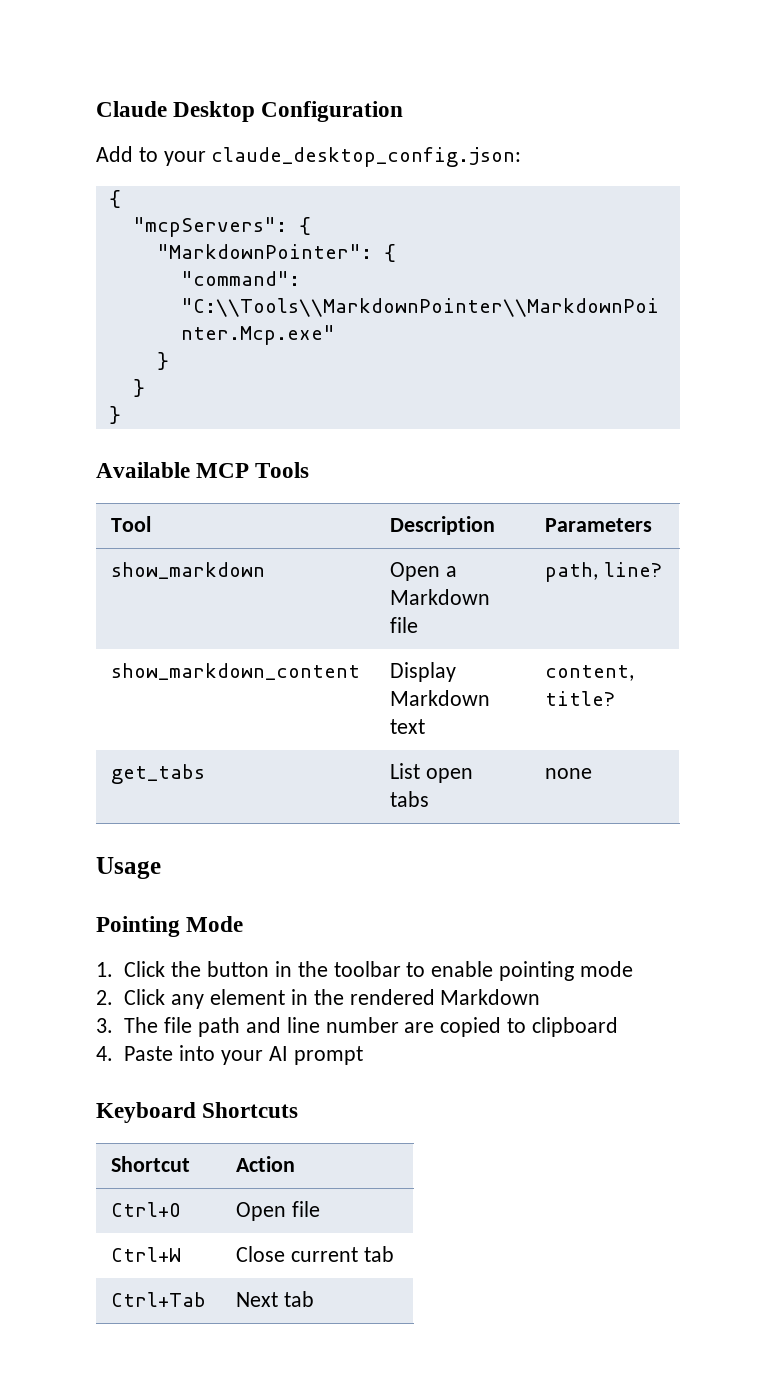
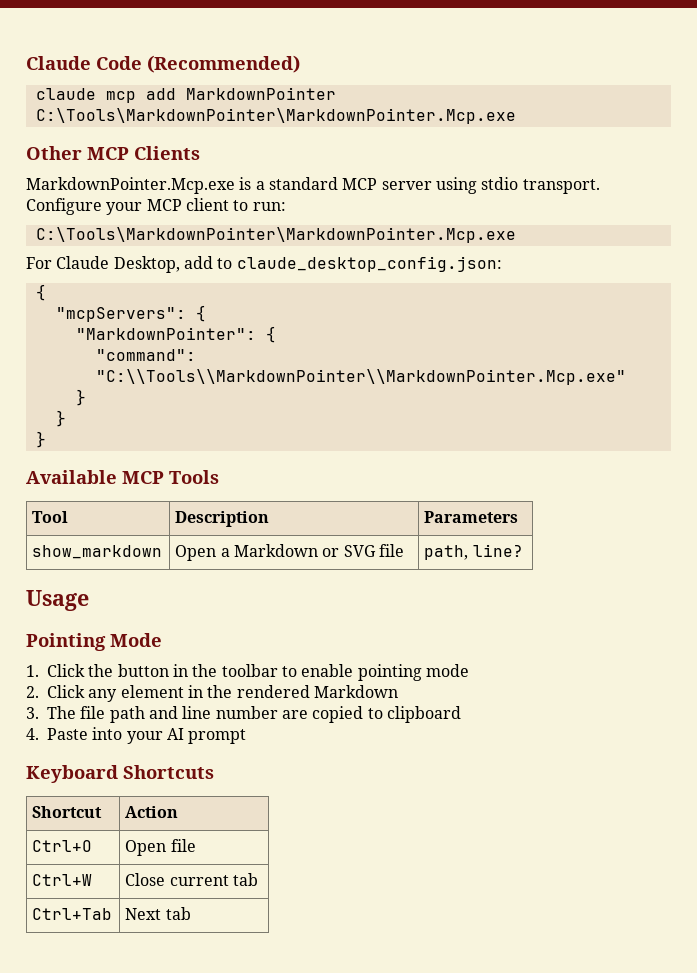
[96,101,404,122] [96,146,206,166] Claude Desktop Configuration // Add to your -> [26,55,300,73] [35,87,336,103] [35,108,516,124] [26,146,200,160] [26,177,600,194] [26,198,286,215] [35,227,516,243] [26,256,233,273] Claude Code (Recommended) // claude mcp add MarkdownPointer C:\Tools\MarkdownPointer\MarkdownPointer.Mcp.exe // Other MCP Clients // MarkdownPointer.Mcp.exe is a standard MCP server using stdio transport. Configure your MCP client to run: // C:\Tools\MarkdownPointer\MarkdownPointer.Mcp.exe // For Claude Desktop, add to
(490, 597) none -> [322,545,376,557] or SVG
[110,663,360,680] [389,662,456,682] [389,690,490,706] [389,719,425,734] [544,665,634,681] [544,691,615,706] [110,764,205,784] [389,763,473,783] [389,791,429,807] [544,768,592,779] // show_markdown_content | Display Markdown text | content, title? // get_tabs | List open tabs | none -> (523, 550) none

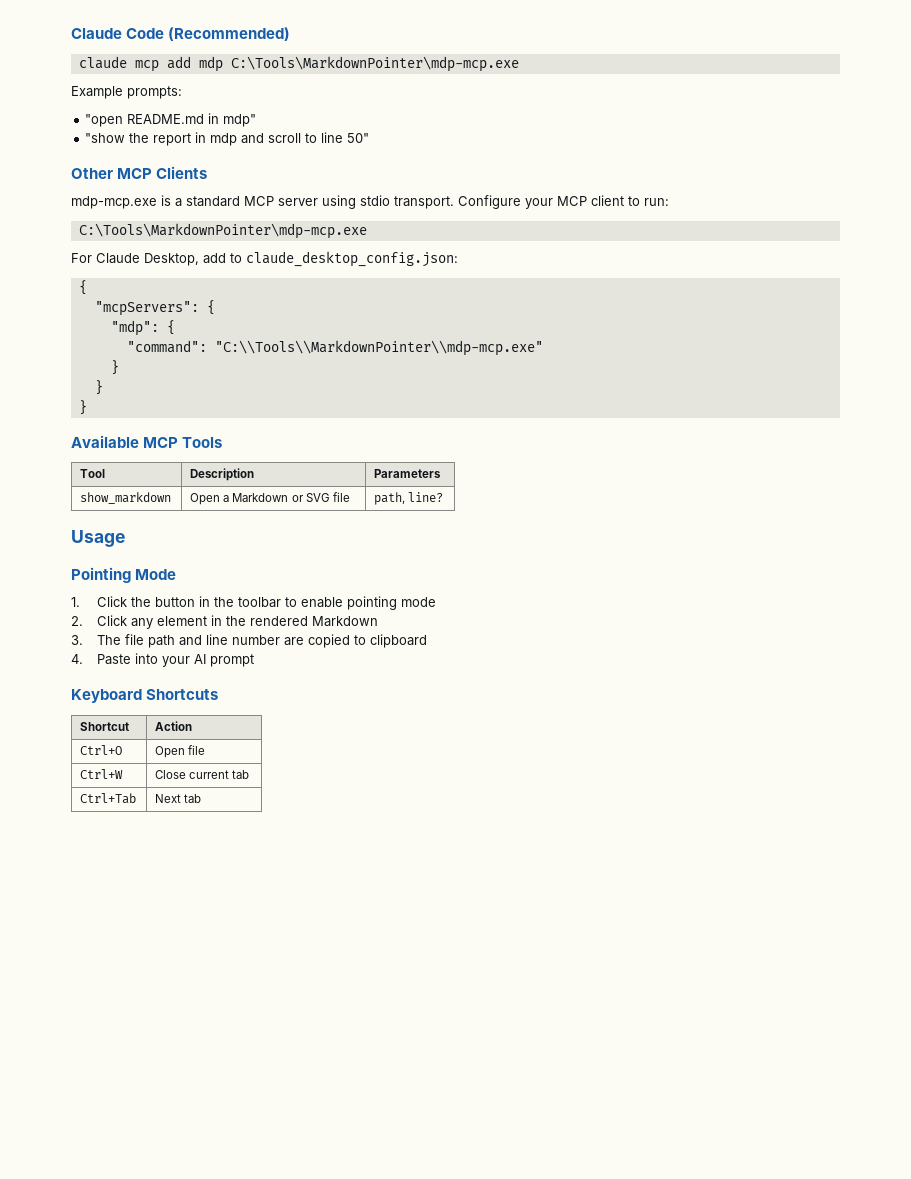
[185,87,336,100] [35,108,516,124] MarkdownPointer C:\Tools\MarkdownPointer\MarkdownPointer.Mcp.exe -> [198,56,519,72] [71,86,182,99] [85,113,257,127] [85,132,370,146] mdp C:\Tools\MarkdownPointer\mdp-mcp.exe // Example prompts: // "open README.md in mdp" // "show the report in mdp and scroll to line 50"
[26,177,235,194] MarkdownPointer.Mcp.exe -> [71,196,157,209] mdp-mcp.exe
[35,227,516,243] C:\Tools\MarkdownPointer\MarkdownPointer.Mcp.exe -> [78,223,367,239] C:\Tools\MarkdownPointer\mdp-mcp.exe
[75,327,256,340] "MarkdownPointer": -> [110,320,159,336] "mdp":
[95,369,626,385] "C:\\Tools\\MarkdownPointer\\MarkdownPointer.Mcp.exe" -> [214,340,543,356] "C:\\Tools\\MarkdownPointer\\mdp-mcp.exe"

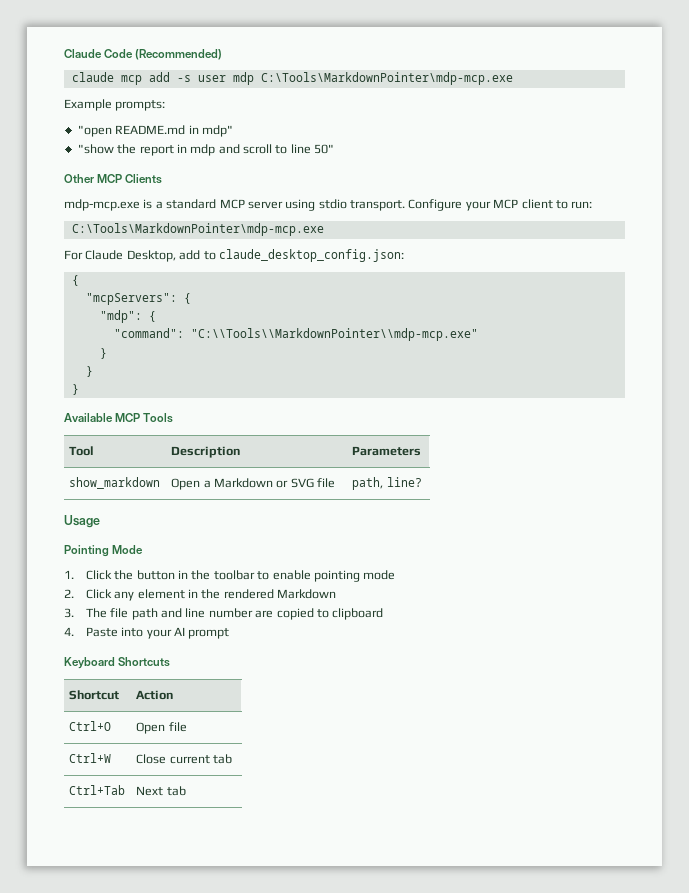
(191, 62) none -> [176,75,226,82] -s user

